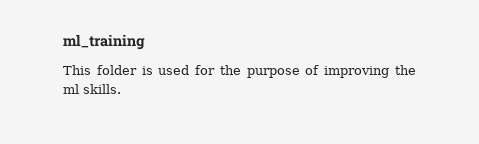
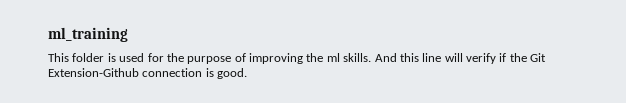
(121, 89) none -> [374,53,547,64] [48,68,248,79] And this line will verify if the Git Extension-Github connection is good.

